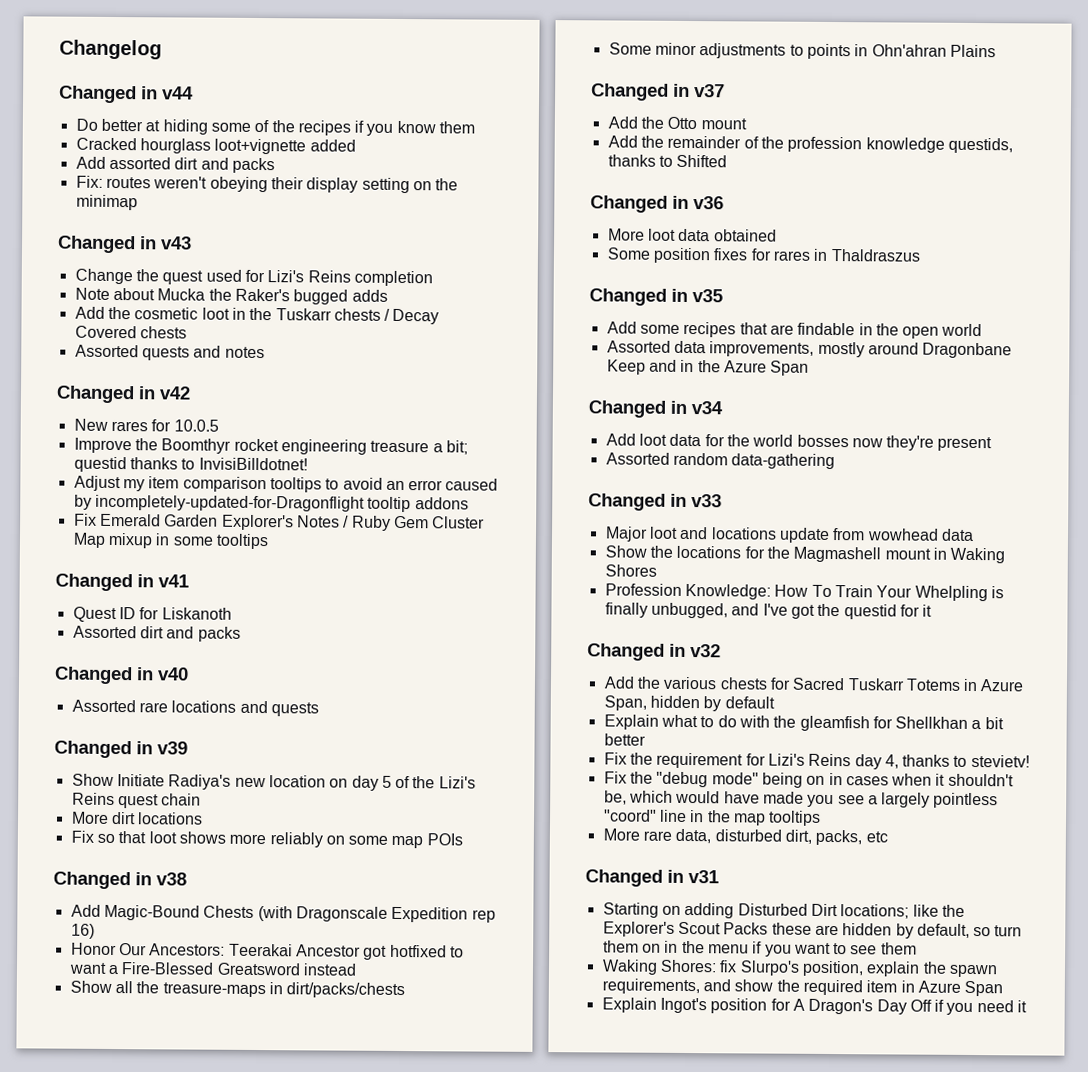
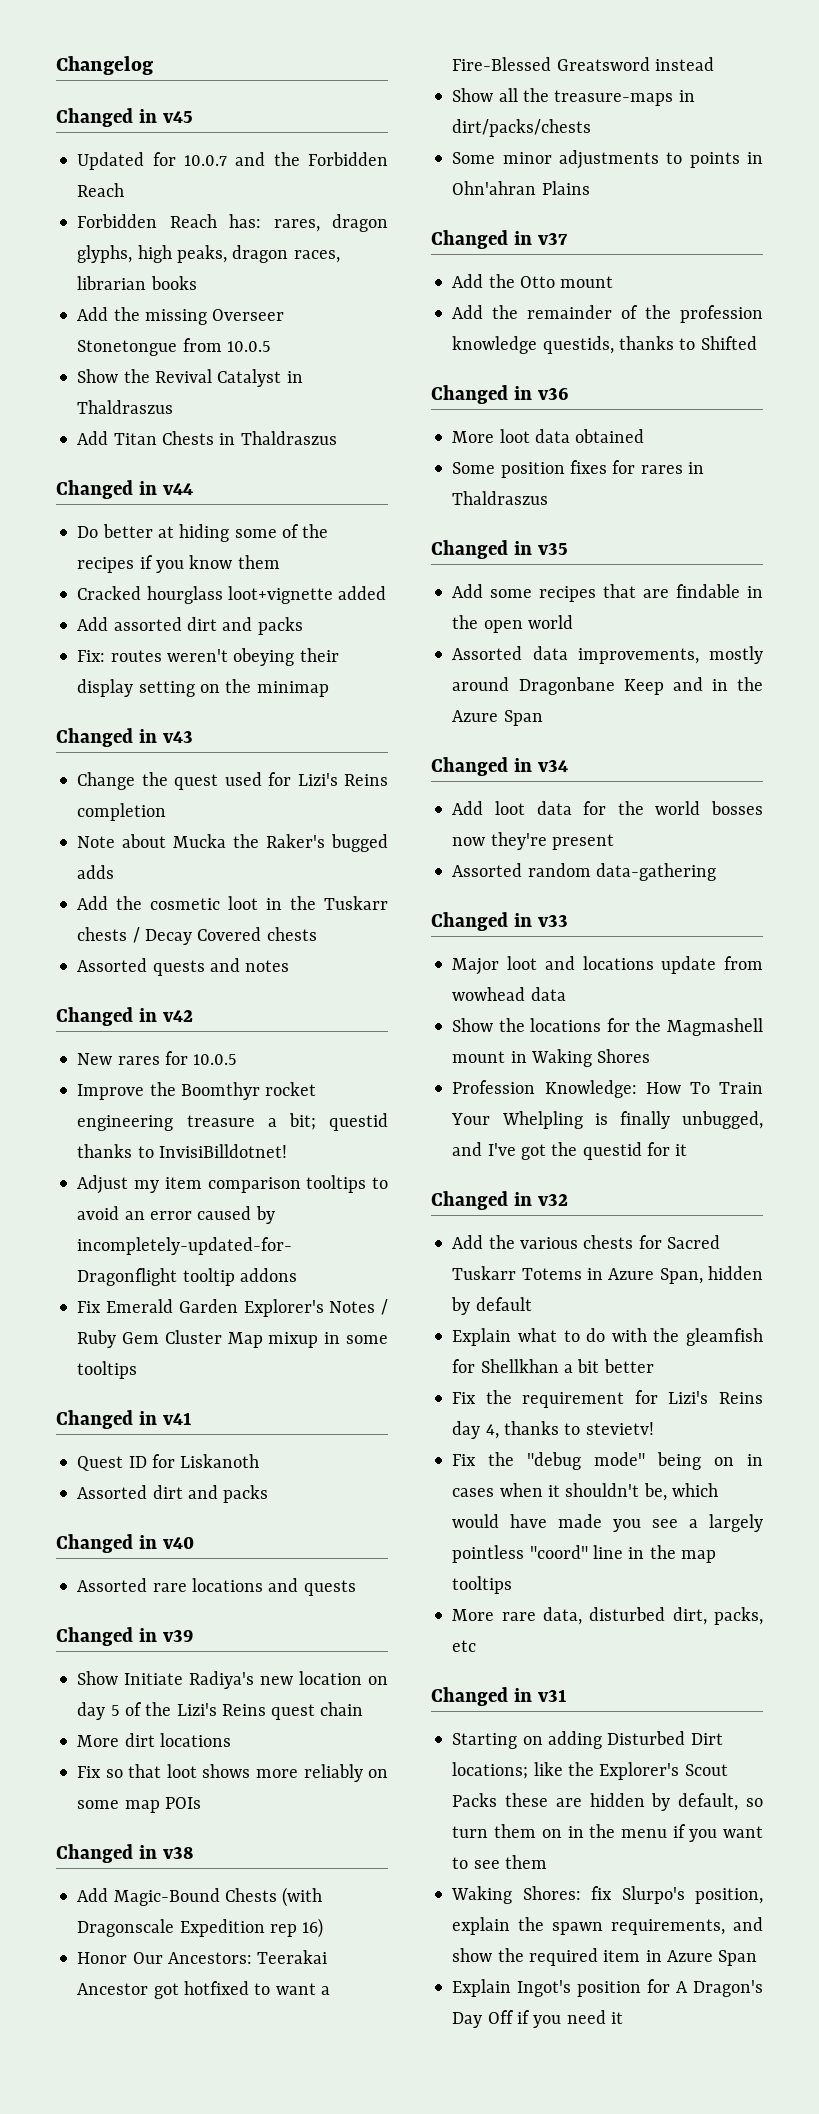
(162, 49) none -> [56,108,193,127] [77,152,388,170] [77,183,125,197] [77,214,388,232] [77,245,340,263] [77,276,197,290] [77,307,285,325] [77,338,271,356] [77,369,303,387] [77,400,174,414] [77,431,337,445] // Changed in v45 // Updated for 10.0.7 and the Forbidden Reach // Forbidden Reach has: rares, dragon glyphs, high peaks, dragon races, librarian books // Add the missing Overseer Stonetongue from 10.0.5 // Show the Revival Catalyst in Thaldraszus // Add Titan Chests in Thaldraszus

